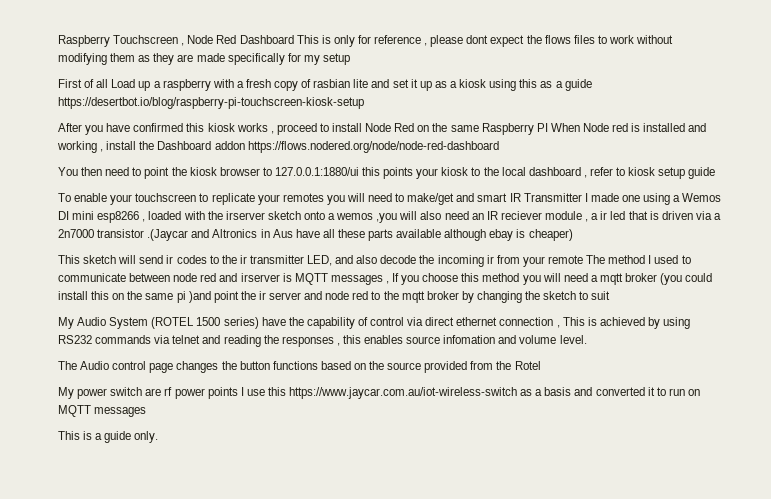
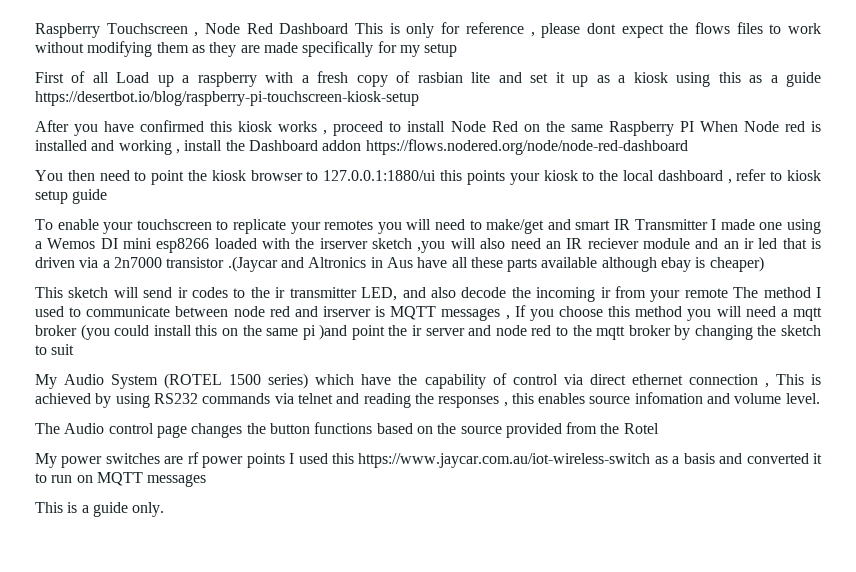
[142,219,146,222] , -> (210, 245) none
[303,211,374,220] onto a wemos -> (413, 243) none
[585,213,599,222] , a -> [695,238,739,249] and an
(259, 323) none -> [315,374,355,385] which
[110,387,143,396] switch -> [105,453,160,464] switches
[246,389,265,396] use -> [298,453,328,464] used

